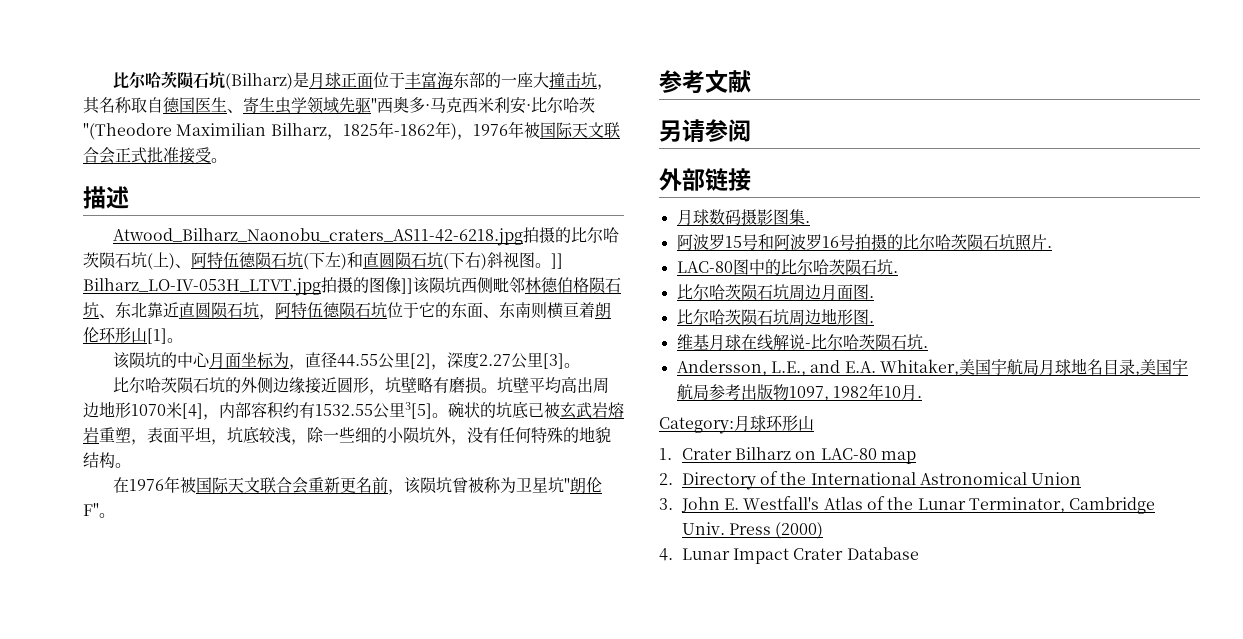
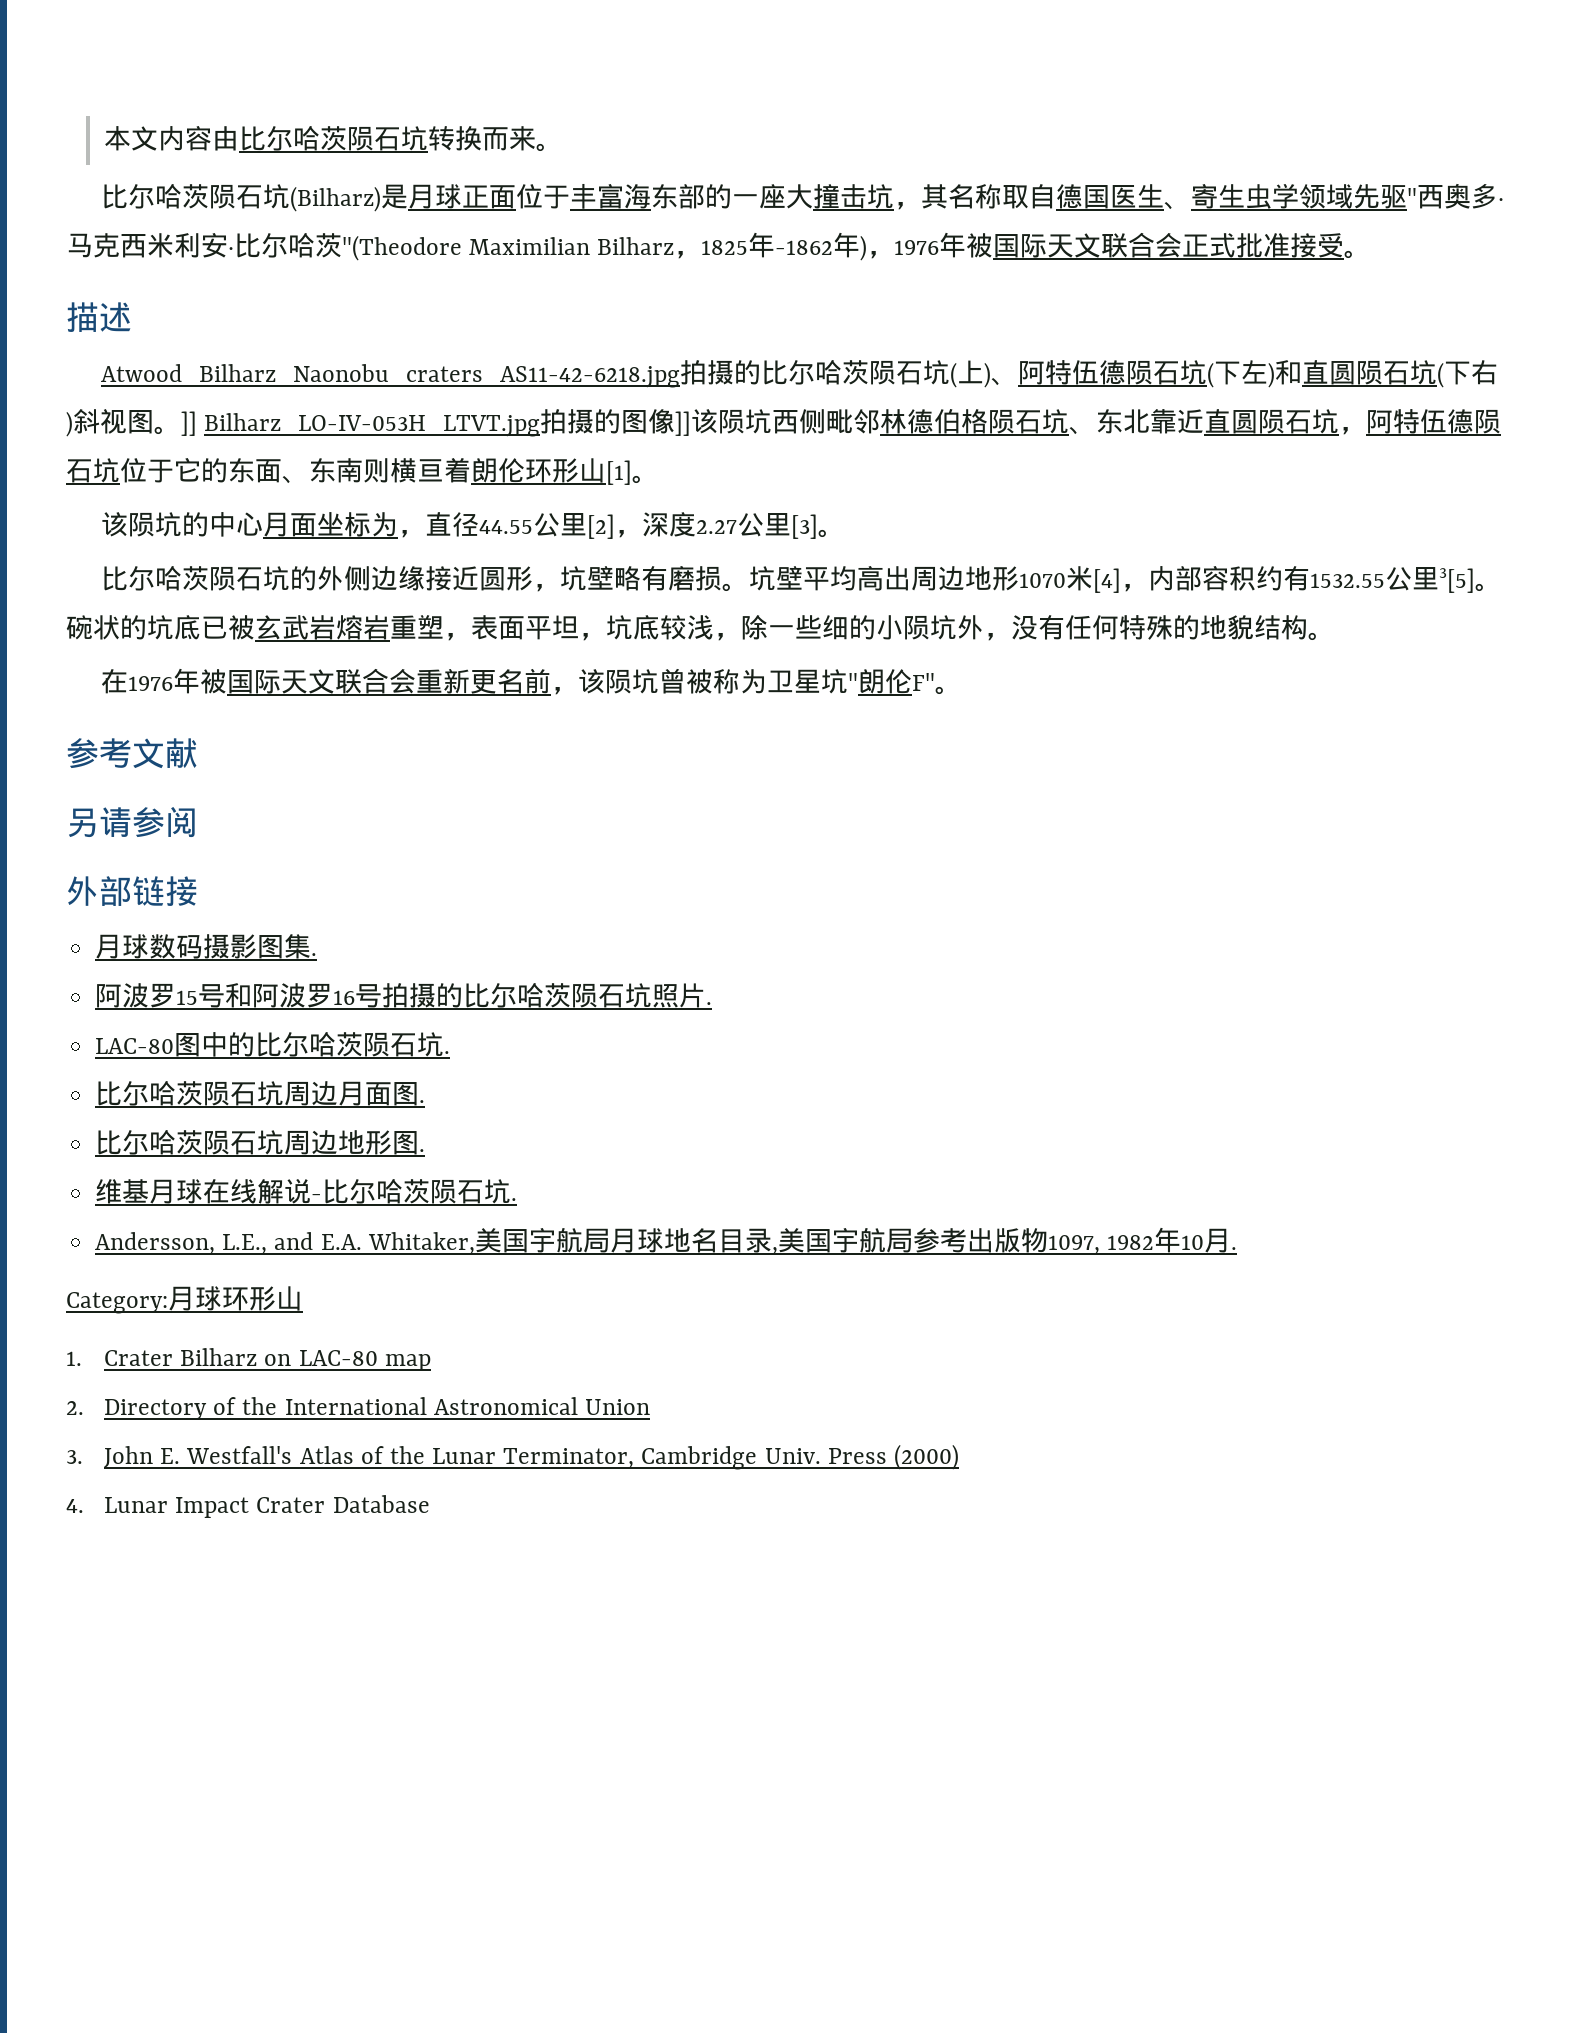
(112, 80) none -> [104,125,564,152] 本文内容由比尔哈茨陨石坑转换而来。 //

